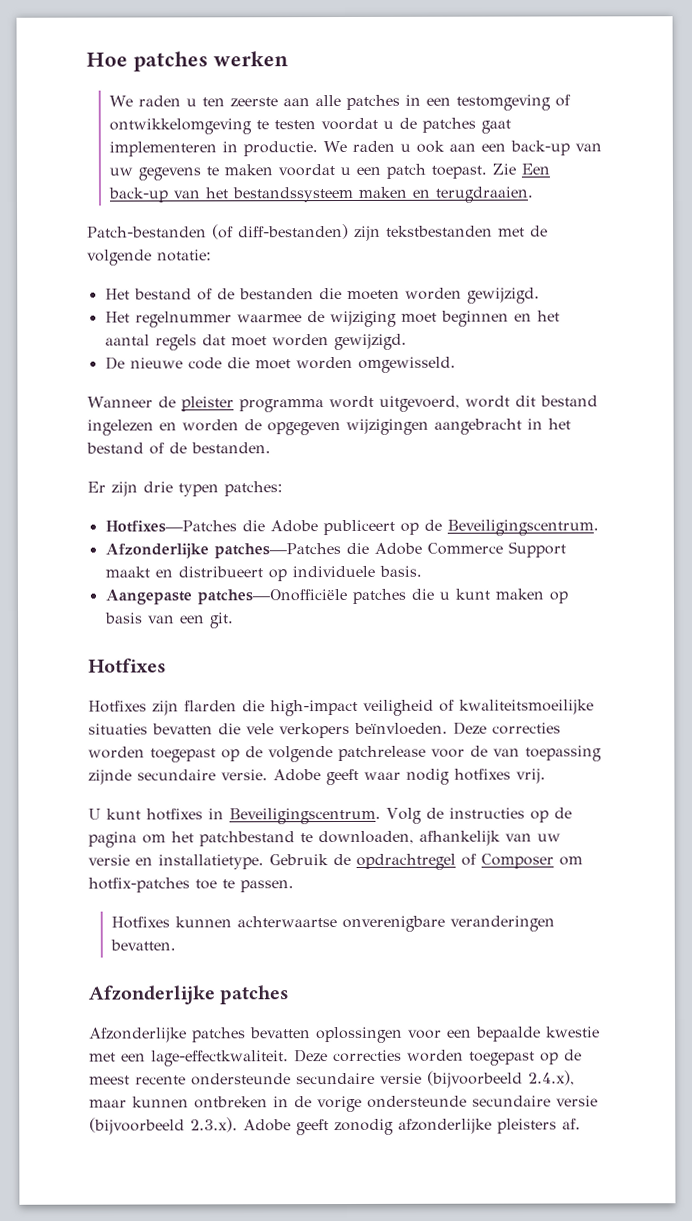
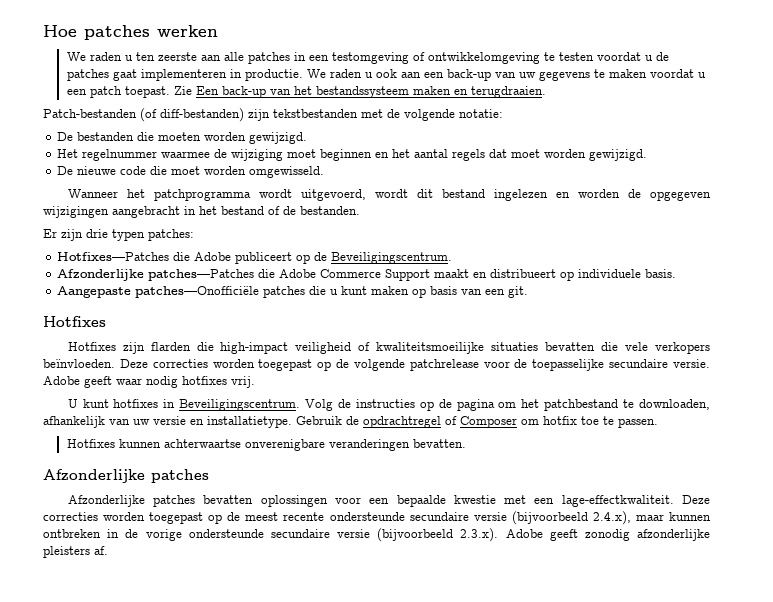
[104,288,235,301] Het bestand of de -> [57,132,74,141] De
[157,396,324,413] de pleister programma -> [126,189,251,201] het patchprogramma
[493,745,602,762] [88,769,132,785] van toepassing zijnde -> [532,359,605,371] toepasselijke
[88,877,190,893] hotfix-patches -> [543,416,577,425] hotfix

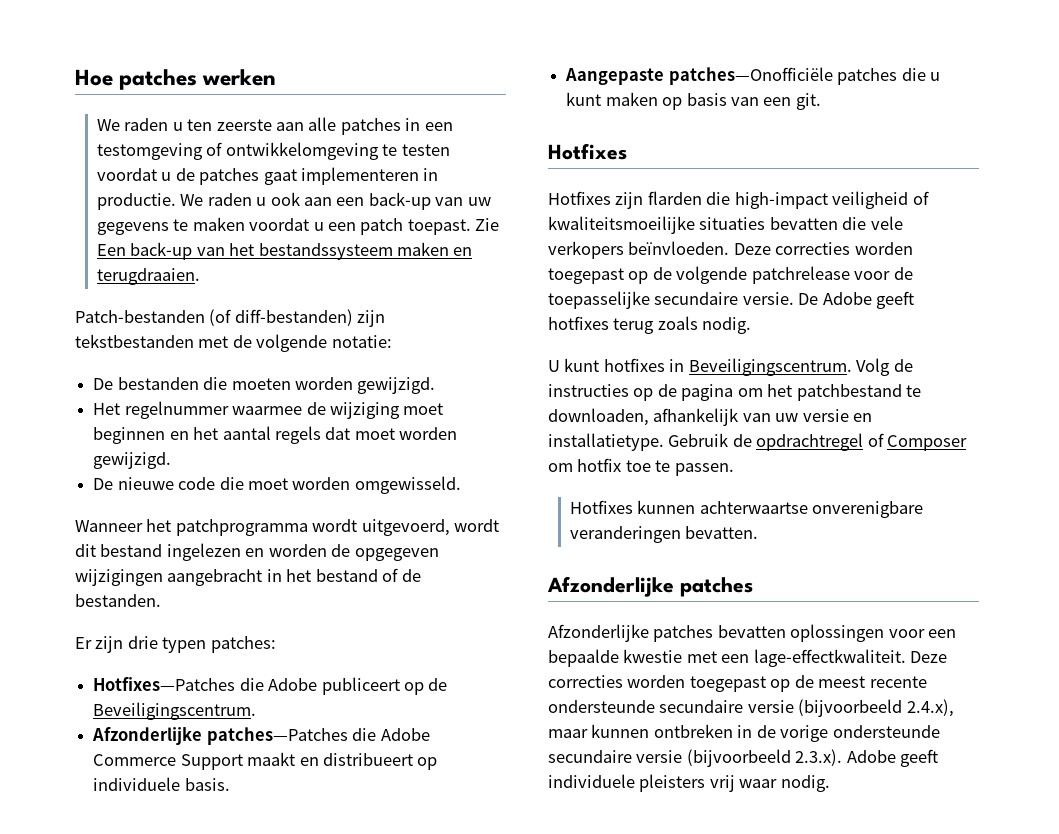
[43,376,255,388] Adobe geeft waar nodig hotfixes vrij. -> [798,291,915,309] [548,316,752,334] De Adobe geeft hotfixes terug zoals nodig.
[584,529,710,541] [43,546,108,558] zonodig afzonderlijke pleisters af. -> [548,774,830,792] individuele pleisters vrij waar nodig.

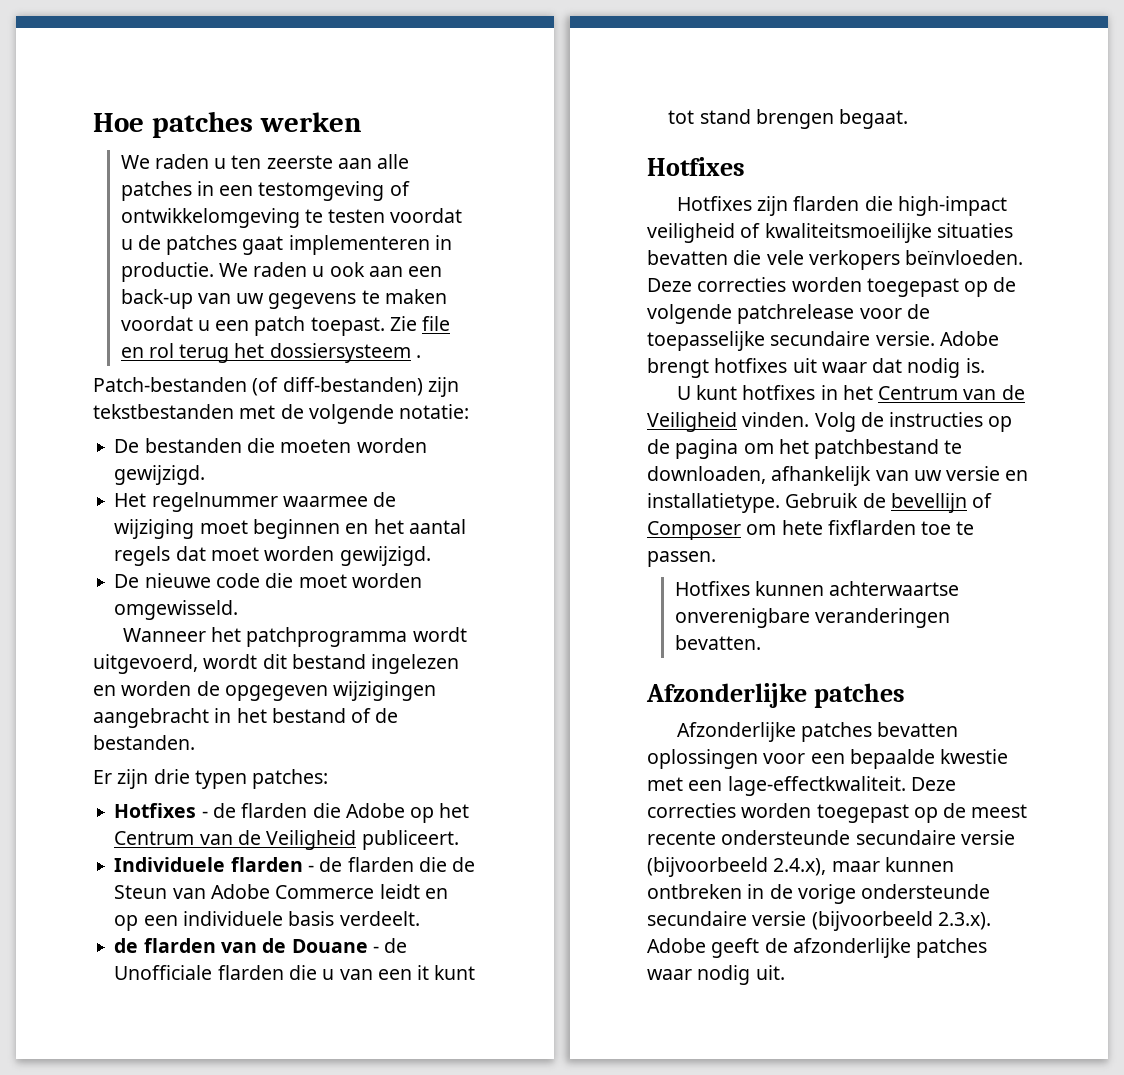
[96,242,473,260] [96,268,200,285] Een back-up van het bestandssysteem maken en terugdraaien. -> [422,316,451,331] [120,343,421,363] file en rol terug het dossiersysteem .
[93,677,448,695] [93,702,257,720] [92,727,430,745] [93,752,438,770] [93,777,230,791] [565,67,940,85] [566,92,821,110] Hotfixes—Patches die Adobe publiceert op de Beveiligingscentrum. // Afzonderlijke patches—Patches die Adobe Commerce Support maakt en distribueert op individuele basis. // Aangepaste patches—Onofficiële patches die u kunt maken op basis van een git. -> [114,803,470,823] [114,830,459,850] [114,857,476,872] [114,884,448,899] [114,911,420,931] [114,938,408,953] [114,965,476,980] [668,109,909,129] Hotfixes - de flarden die Adobe op het Centrum van de Veiligheid publiceert. // Individuele flarden - de flarden die de Steun van Adobe Commerce leidt en op een individuele basis verdeelt. // de flarden van de Douane - de Unofficiale flarden die u van een it kunt tot stand brengen begaat.
[798,291,915,309] [548,316,752,334] [548,358,852,376] De Adobe geeft hotfixes terug zoals nodig. // U kunt hotfixes in Beveiligingscentrum. -> [939,331,999,346] [647,358,985,378] [676,385,1025,400] [647,412,810,432] Adobe brengt hotfixes uit waar dat nodig is. // U kunt hotfixes in het Centrum van de Veiligheid vinden.
[756,433,864,451] opdrachtregel -> [890,493,967,513] bevellijn
[577,458,622,472] hotfix -> [781,520,916,535] hete fixflarden
[548,774,830,792] individuele pleisters vrij waar nodig. -> [764,938,988,958] [647,965,785,985] de afzonderlijke patches waar nodig uit.

